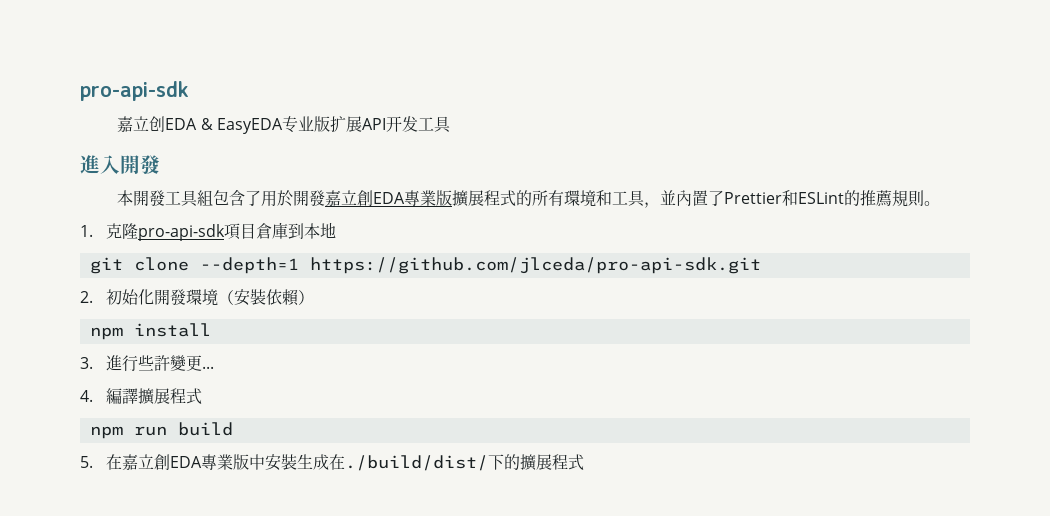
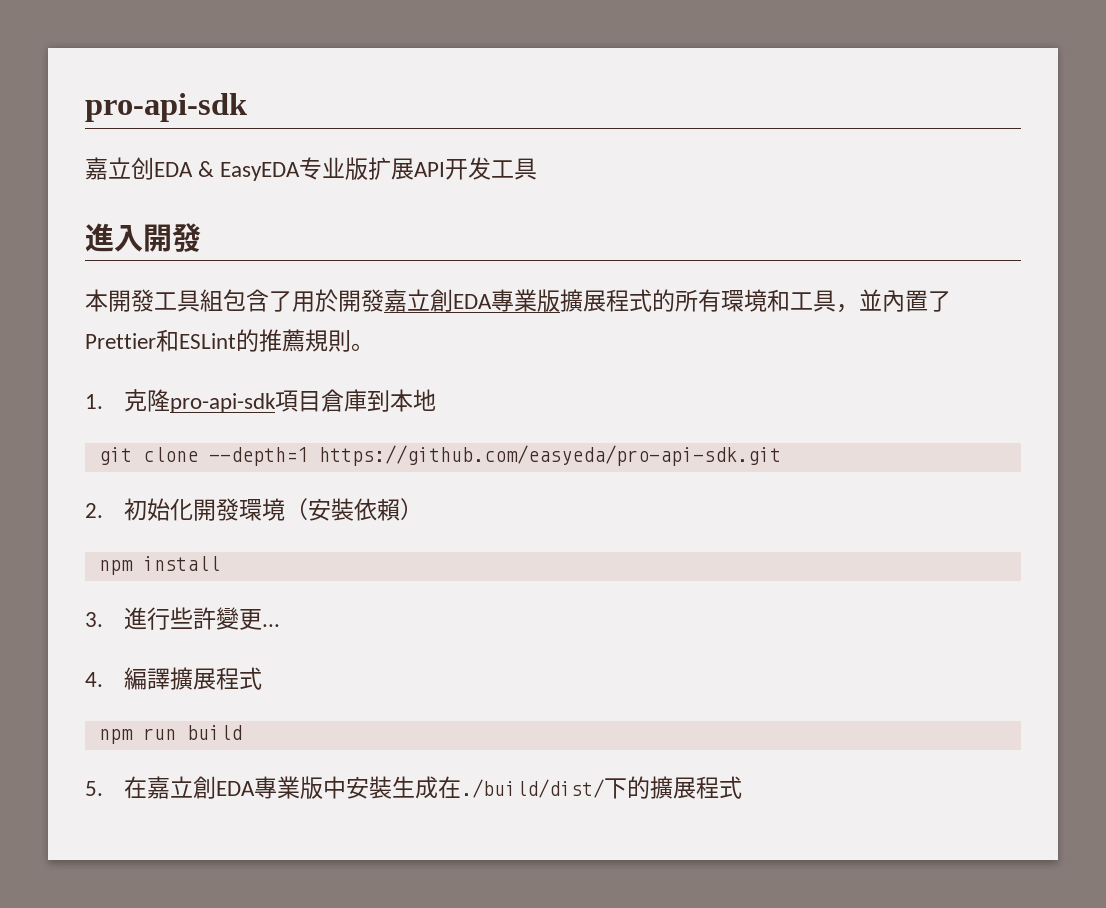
[309,257,761,274] https://github.com/jlceda/pro-api-sdk.git -> [318,445,781,466] https://github.com/easyeda/pro-api-sdk.git

